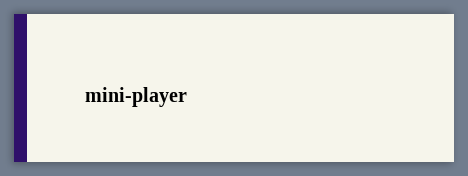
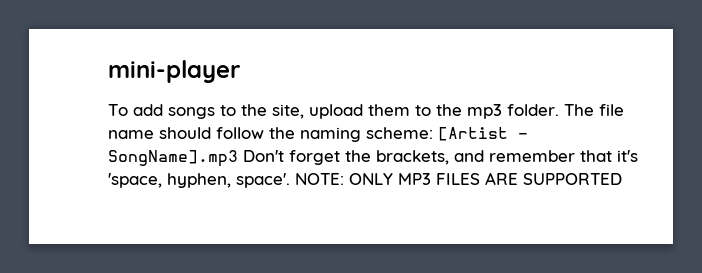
(187, 97) none -> [108,104,624,119] [108,127,528,142] [108,150,638,167] [108,172,622,188] // To add songs to the site, upload them to the mp3 folder. The file name should follow the naming scheme: [Artist - SongName].mp3 Don't forget the brackets, and remember that it's 'space, hyphen, space'. NOTE: ONLY MP3 FILES ARE SUPPORTED

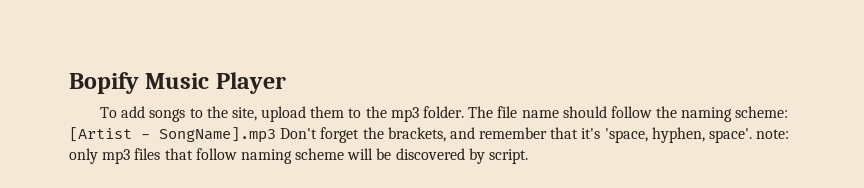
[108,60,240,83] mini-player -> [69,72,286,94] Bopify Music Player
[295,172,622,185] NOTE: ONLY MP3 FILES ARE SUPPORTED -> [756,129,790,139] [69,148,529,164] note: only mp3 files that follow naming scheme will be discovered by script.

